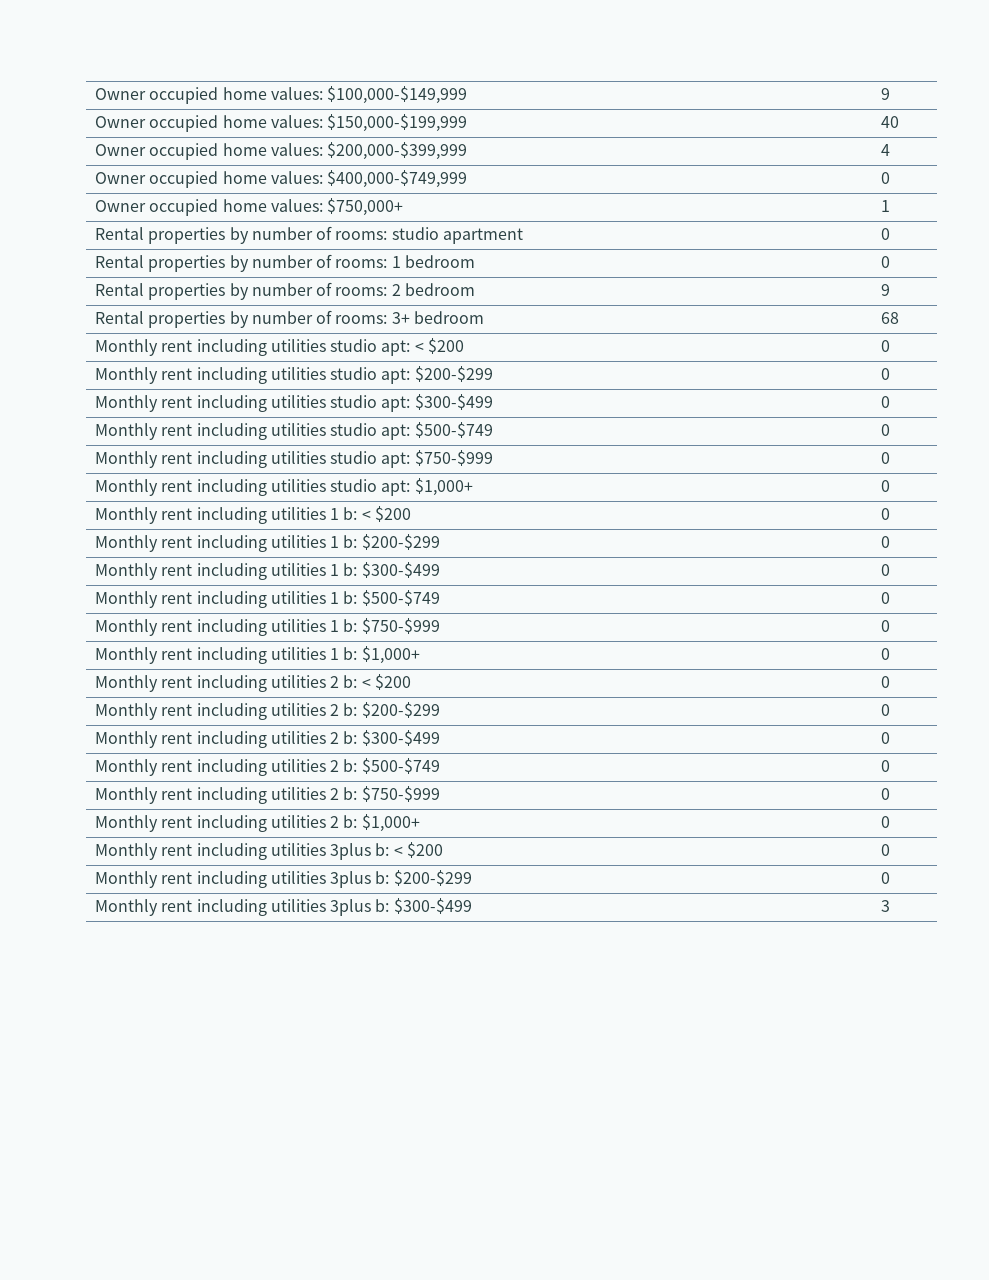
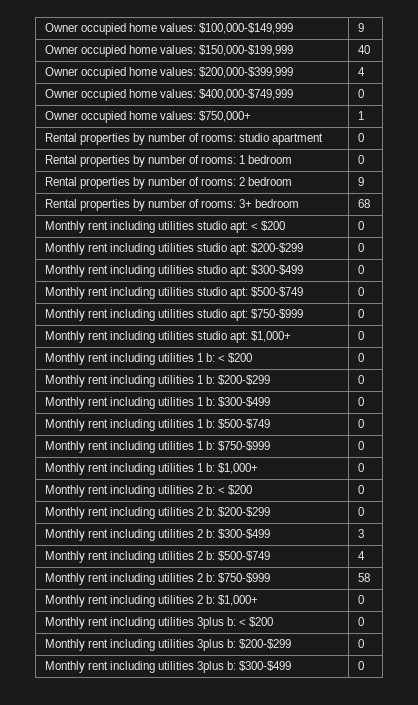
[880,732,890,744] 0 -> [357,529,364,538] 3
[880,760,890,772] 0 -> [357,551,365,560] 4
[880,788,890,800] 0 -> [357,573,370,582] 58
[880,900,890,912] 3 -> [357,661,364,670] 0

